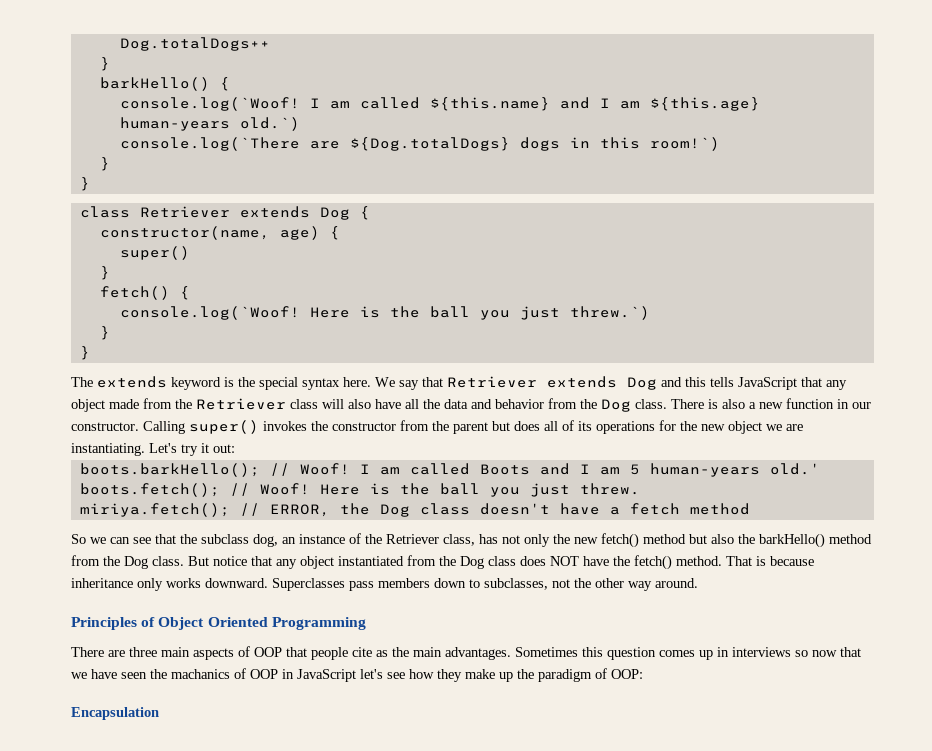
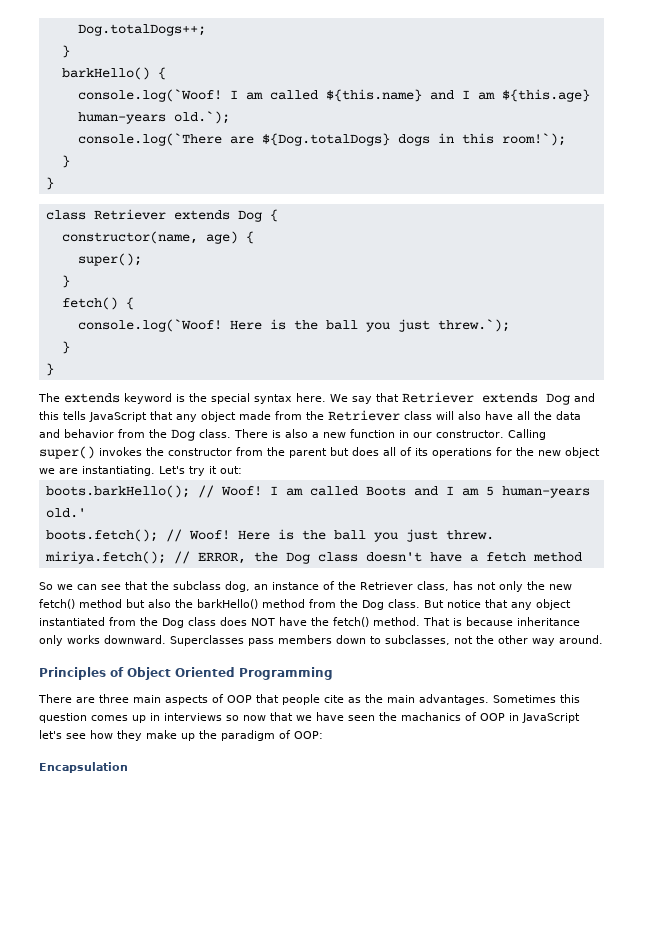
[119,37,270,51] Dog.totalDogs++ -> [77,24,206,36] Dog.totalDogs++;
[239,117,300,131] old.`) -> [173,111,230,124] old.`);
[649,137,720,151] room!`) -> [501,133,566,146] room!`);
[119,246,190,260] super() -> [77,253,142,266] super();
[569,306,650,320] threw.`) -> [437,319,510,332] threw.`);

